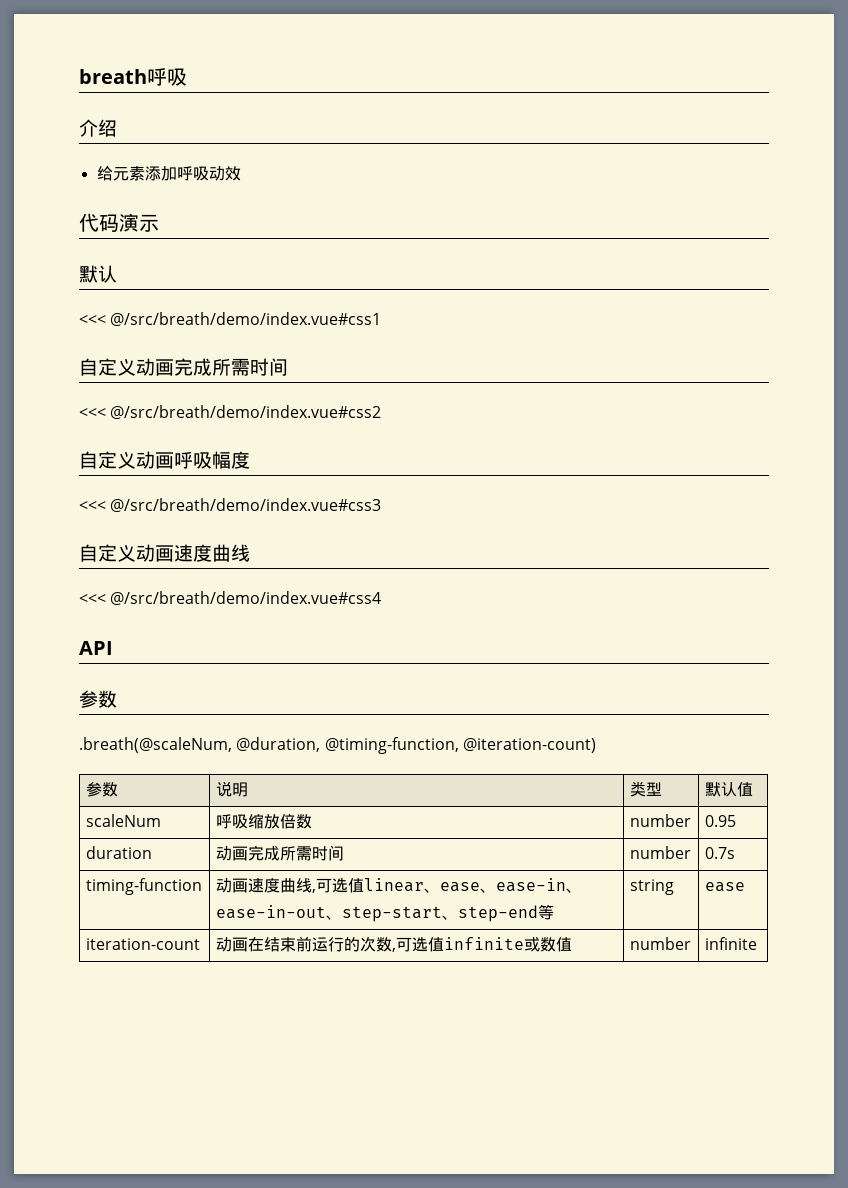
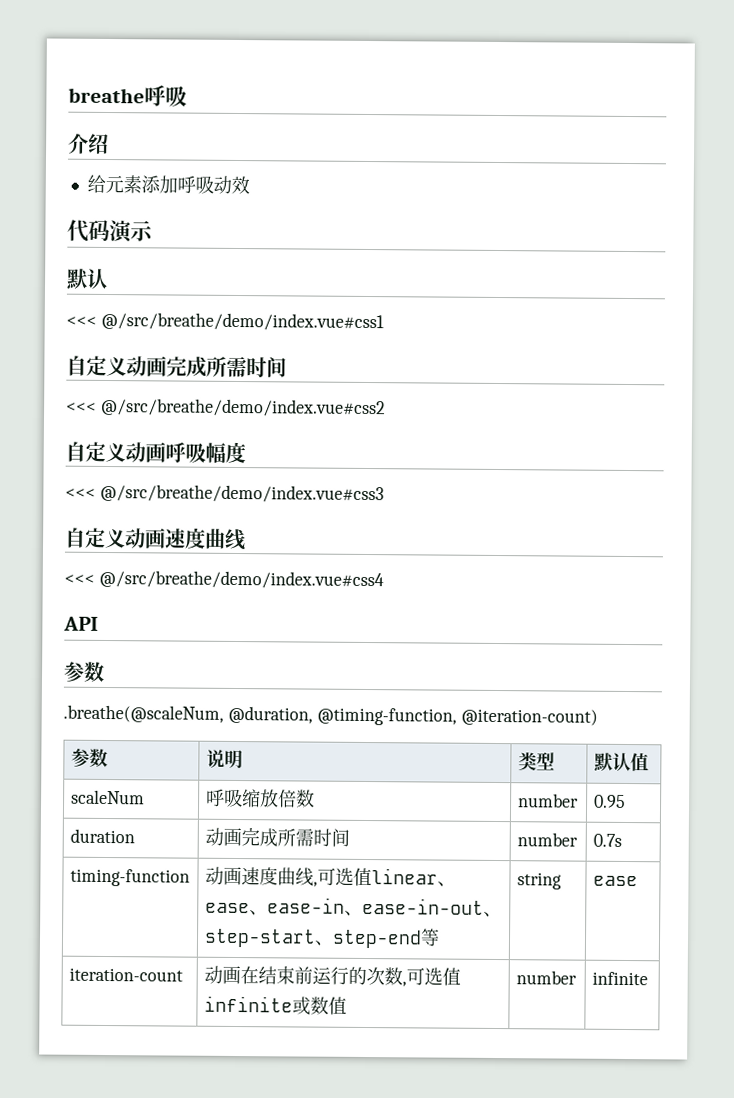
[79,69,147,84] breath -> [68,87,145,104] breathe
[110,312,382,326] @/src/breath/demo/index.vue#css1 -> [100,311,384,332] @/src/breathe/demo/index.vue#css1
[110,405,382,419] @/src/breath/demo/index.vue#css2 -> [100,397,386,418] @/src/breathe/demo/index.vue#css2
[110,498,382,512] @/src/breath/demo/index.vue#css3 -> [99,483,384,504] @/src/breathe/demo/index.vue#css3
[110,591,382,605] @/src/breath/demo/index.vue#css4 -> [98,569,384,590] @/src/breathe/demo/index.vue#css4
[79,737,232,753] .breath(@scaleNum, -> [63,704,224,723] .breathe(@scaleNum,

